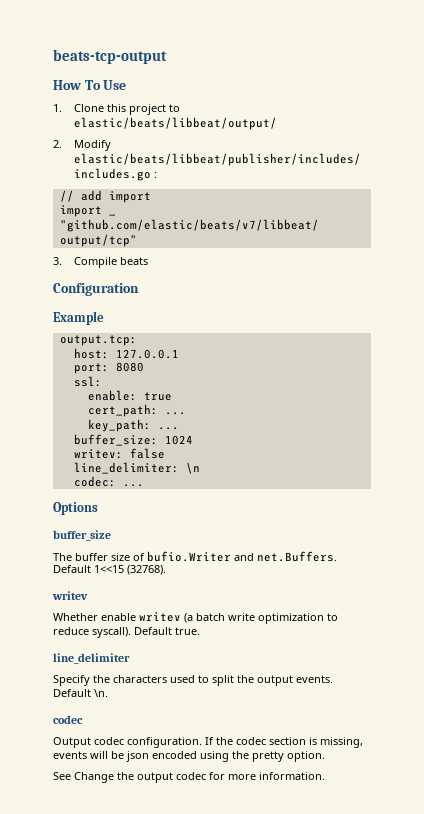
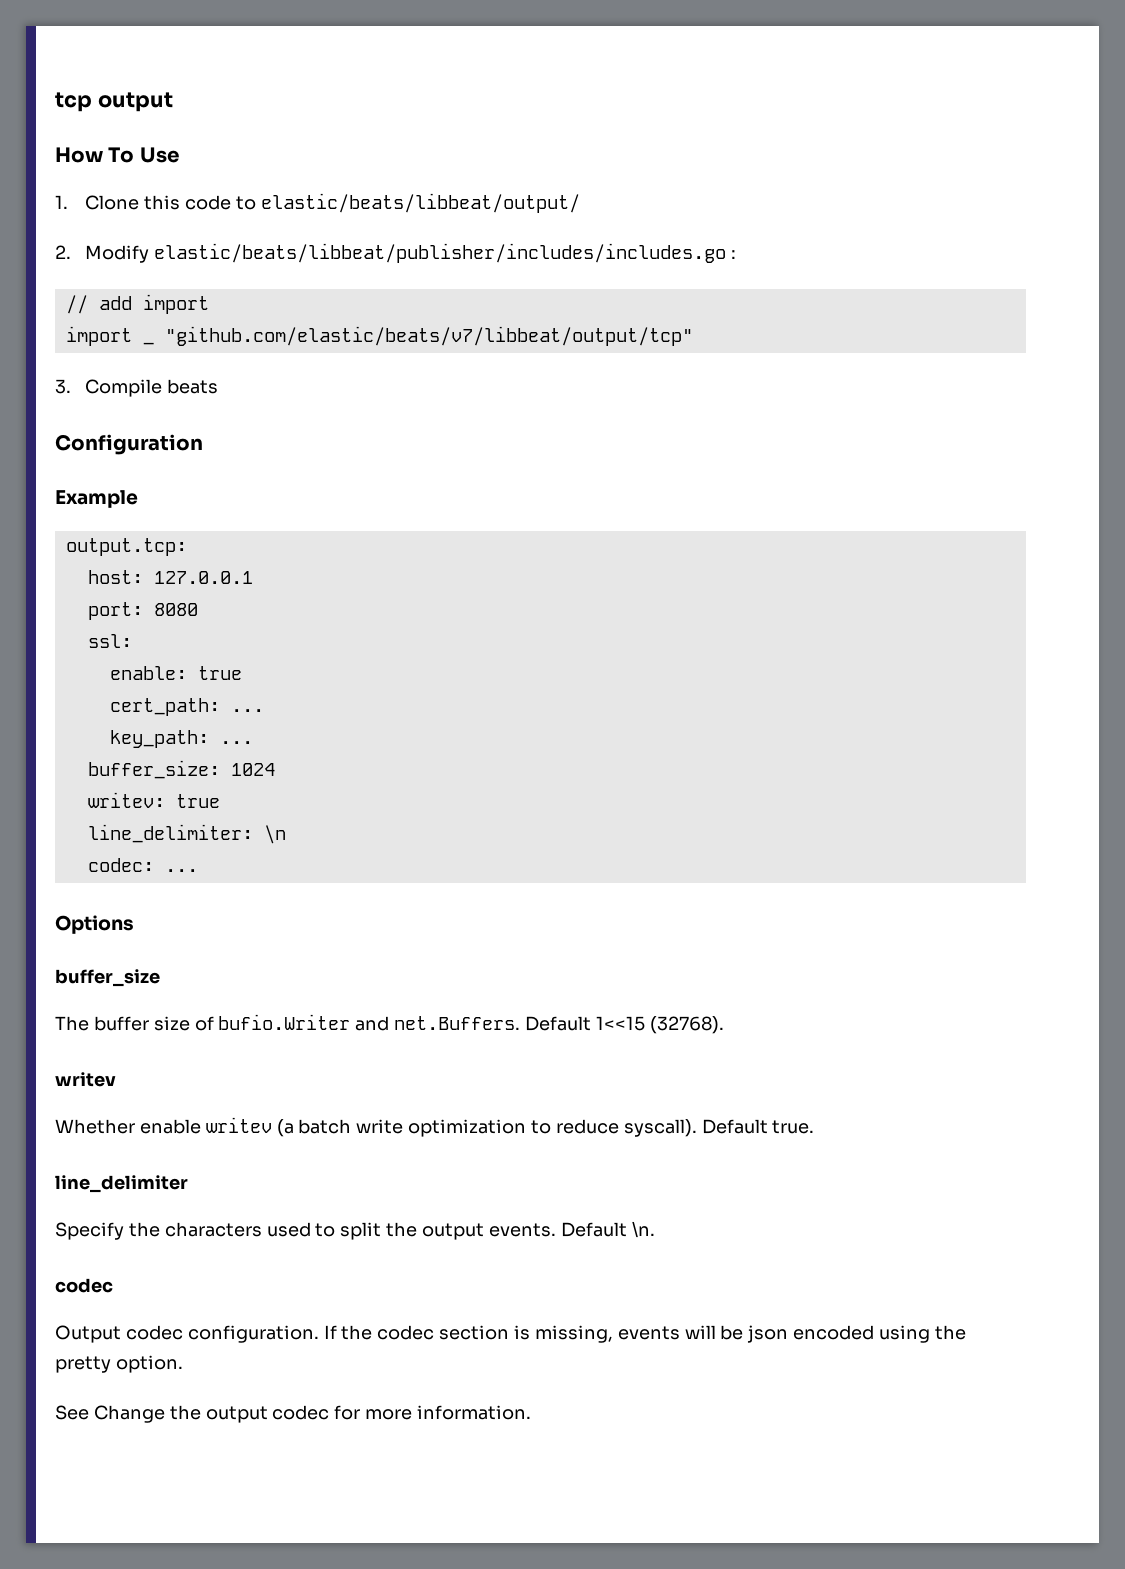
[53,49,167,64] beats-tcp-output -> [55,92,173,112] tcp output
[129,104,167,115] project -> [185,195,232,210] code
[129,448,165,459] false -> [175,794,220,808] true

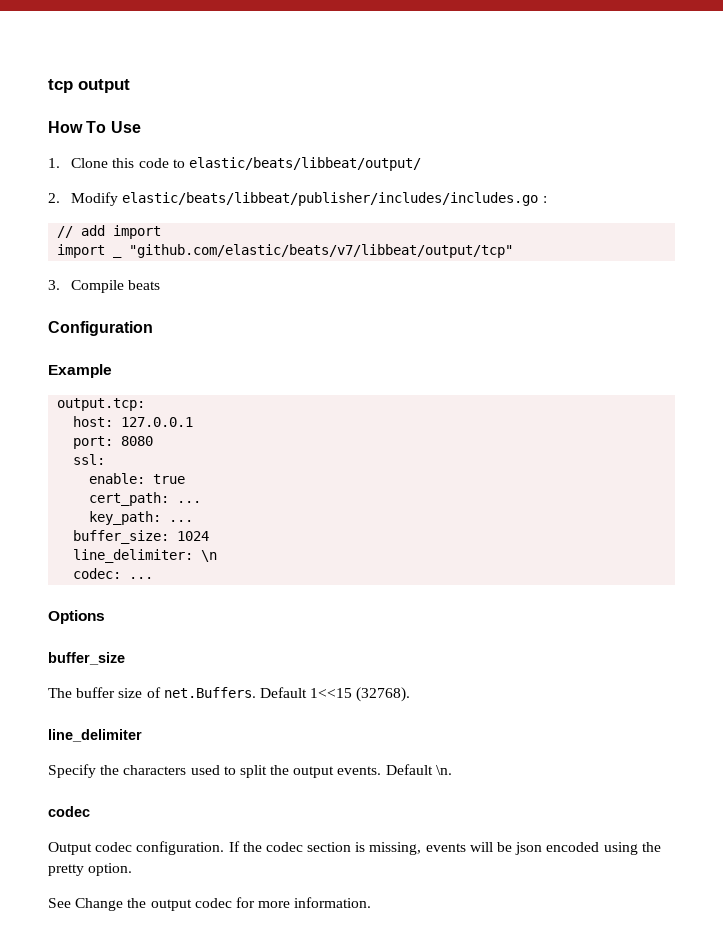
[87,792,220,808] // writev: true -> (210, 536) none
[218,1014,390,1031] bufio.Writer and -> (161, 692) none
[55,1072,116,1087] [55,1117,815,1137] // writev // Whether enable writev (a batch write optimization to reduce syscall). Default true. -> (411, 694) none

